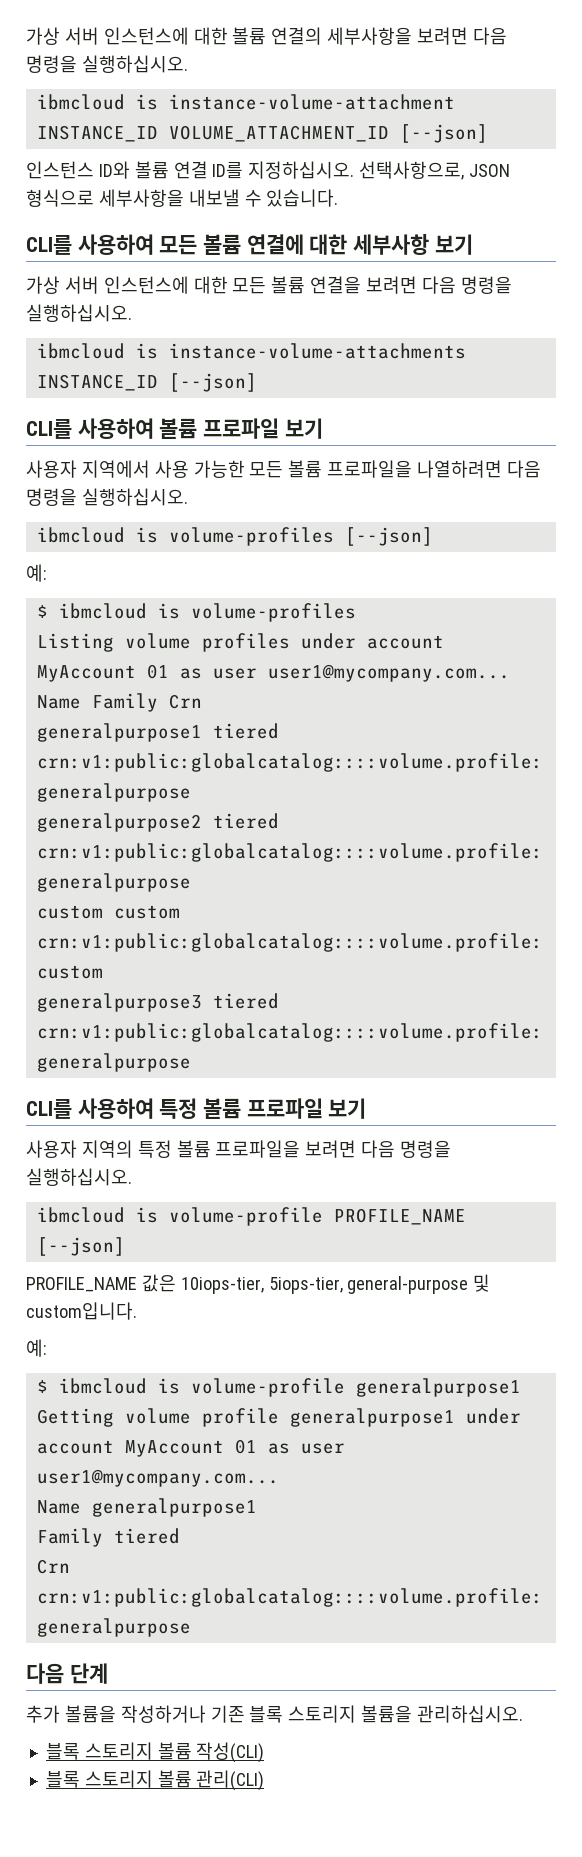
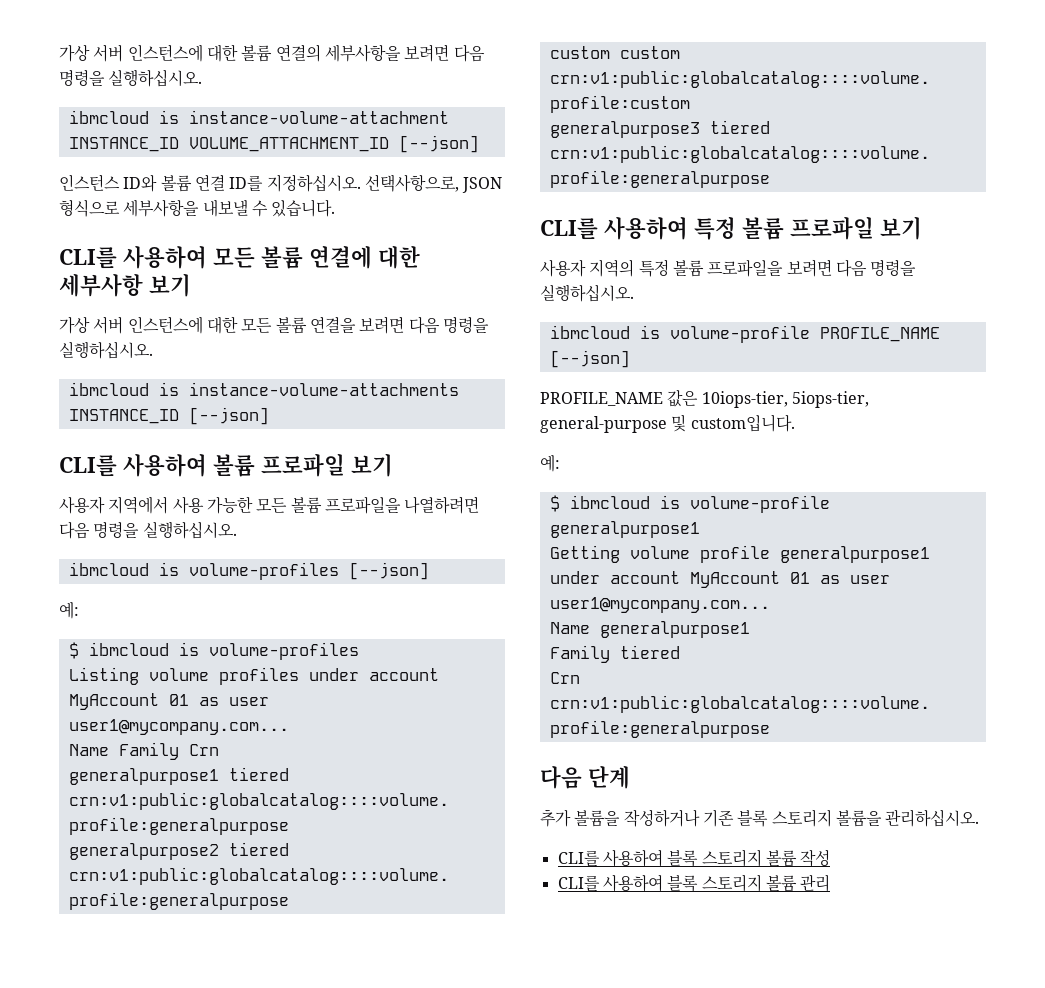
[45,1742,265,1763] [45,1770,265,1791] 블록 스토리지 볼륨 작성(CLI) // 블록 스토리지 볼륨 관리(CLI) -> [557,849,831,867] [557,874,831,892] CLI를 사용하여 블록 스토리지 볼륨 작성 // CLI를 사용하여 블록 스토리지 볼륨 관리

